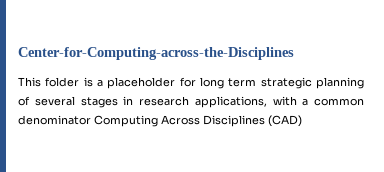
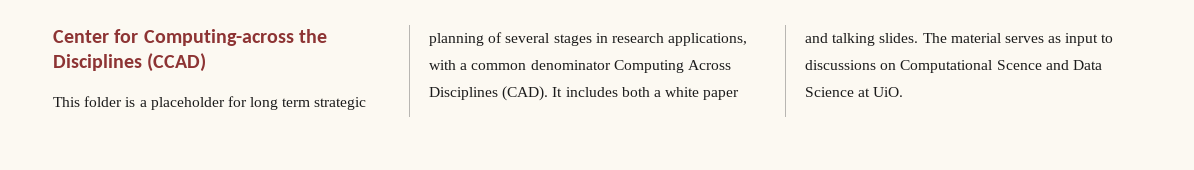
[18,47,294,60] Center-for-Computing-across-the-Disciplines -> [53,29,327,46] [53,53,207,72] Center for Computing-across the Disciplines (CCAD)
[268,115,302,127] (CAD) -> [502,86,740,101] [805,33,1114,46] [805,60,1102,73] [805,87,904,97] (CAD). It includes both a white paper and talking slides. The material serves as input to discussions on Computational Scence and Data Science at UiO.

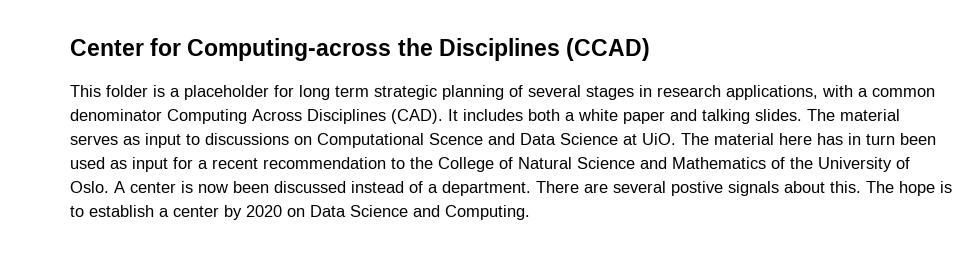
(904, 92) none -> [681,133,936,145] [70,157,910,172] [70,181,952,196] [70,205,530,220] The material here has in turn been used as input for a recent recommendation to the College of Natural Science and Mathematics of the University of Oslo. A center is now been discussed instead of a department. There are several postive signals about this. The hope is to establish a center by 2020 on Data Science and Computing.

